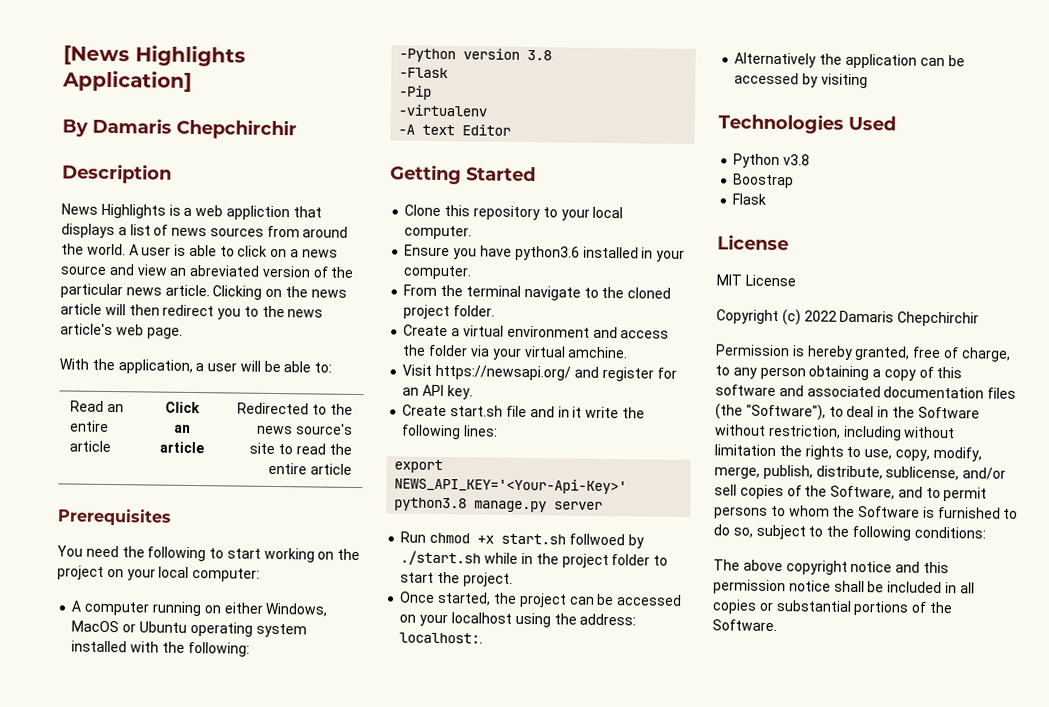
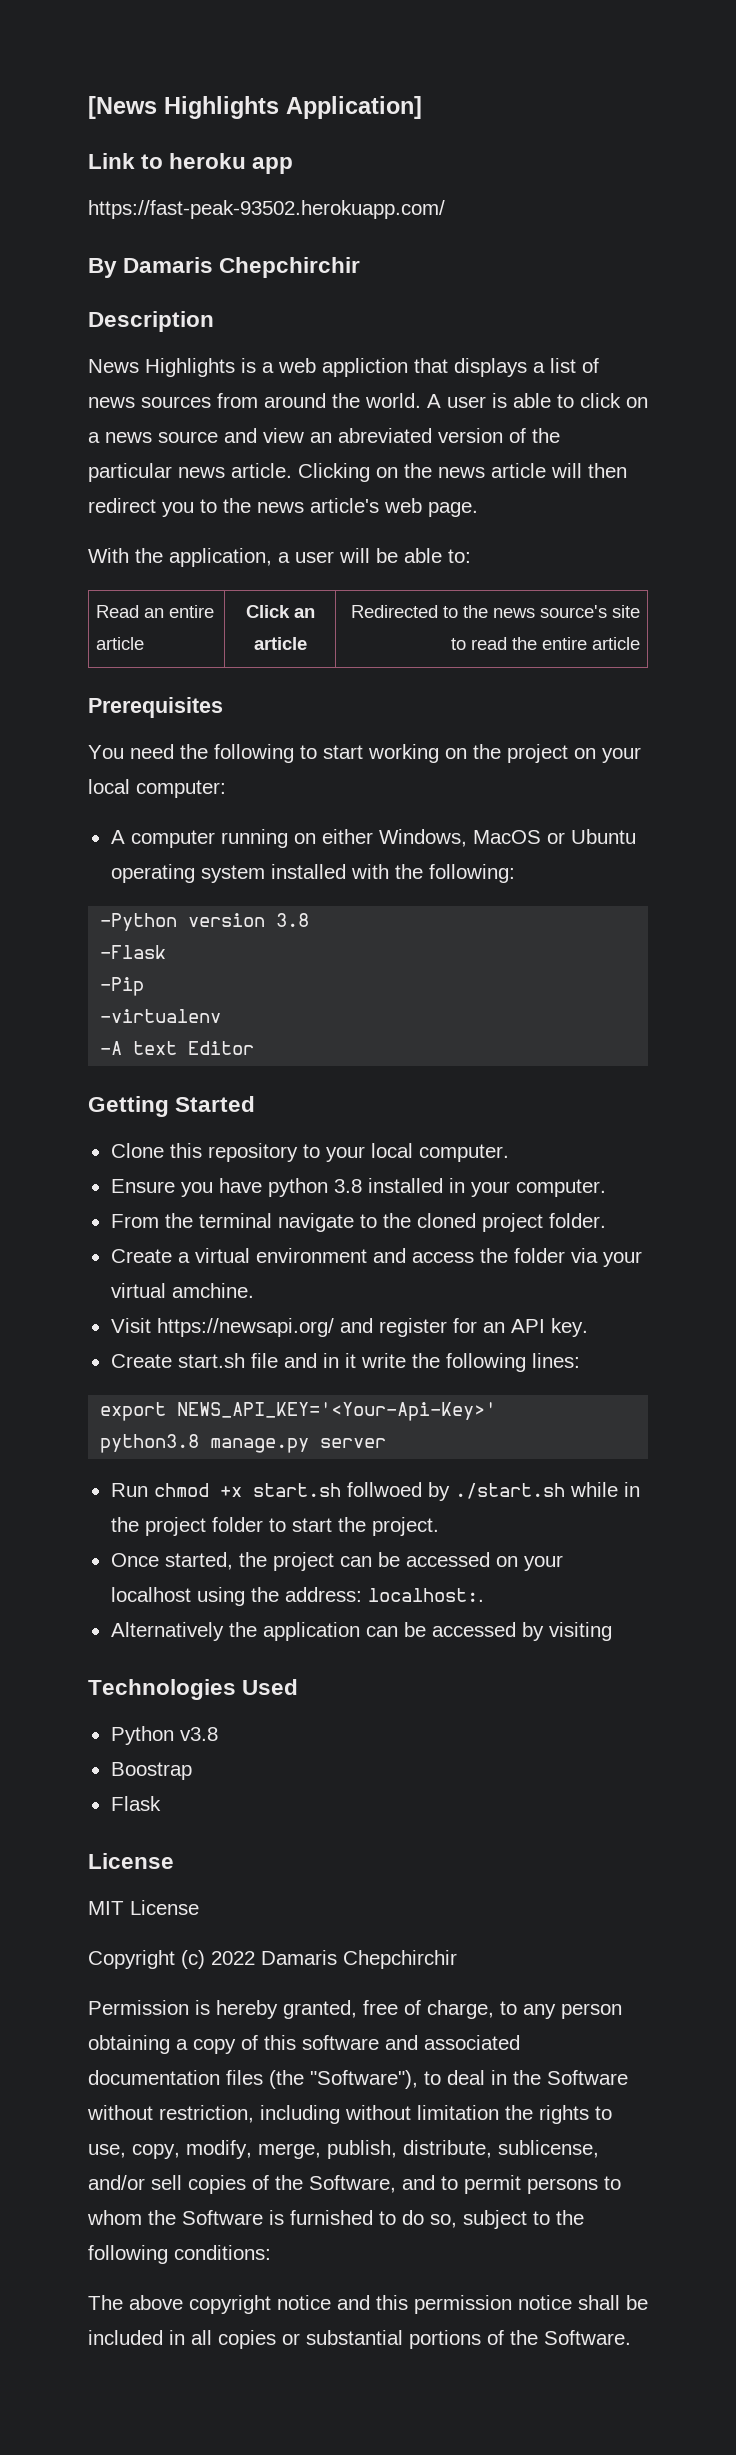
(192, 81) none -> [88,153,294,174] [88,200,445,219] // Link to heroku app // https://fast-peak-93502.herokuapp.com/
[514,245,580,261] python3.6 -> [267,1178,362,1197] python 3.8

